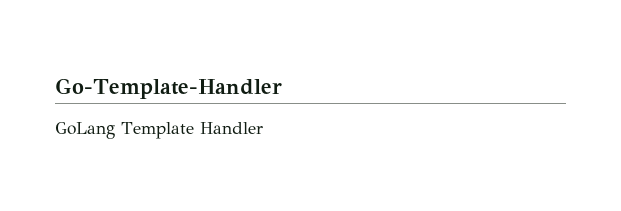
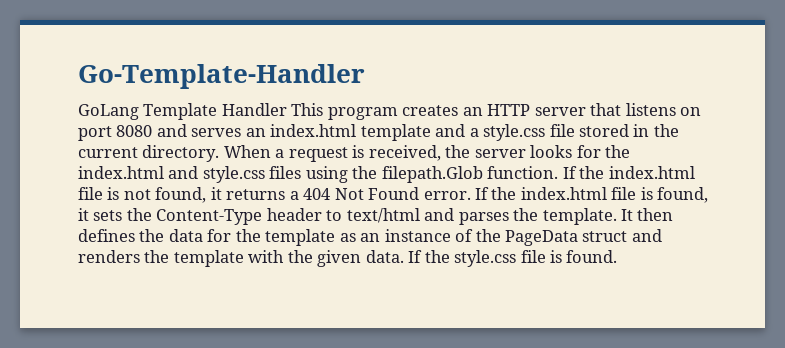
(263, 128) none -> [291,103,702,120] [78,124,679,141] [78,145,631,162] [78,166,695,183] [78,187,709,203] [78,208,674,225] [78,229,662,246] [78,250,618,267] This program creates an HTTP server that listens on port 8080 and serves an index.html template and a style.css file stored in the current directory. When a request is received, the server looks for the index.html and style.css files using the filepath.Glob function. If the index.html file is not found, it returns a 404 Not Found error. If the index.html file is found, it sets the Content-Type header to text/html and parses the template. It then defines the data for the template as an instance of the PageData struct and renders the template with the given data. If the style.css file is found.

